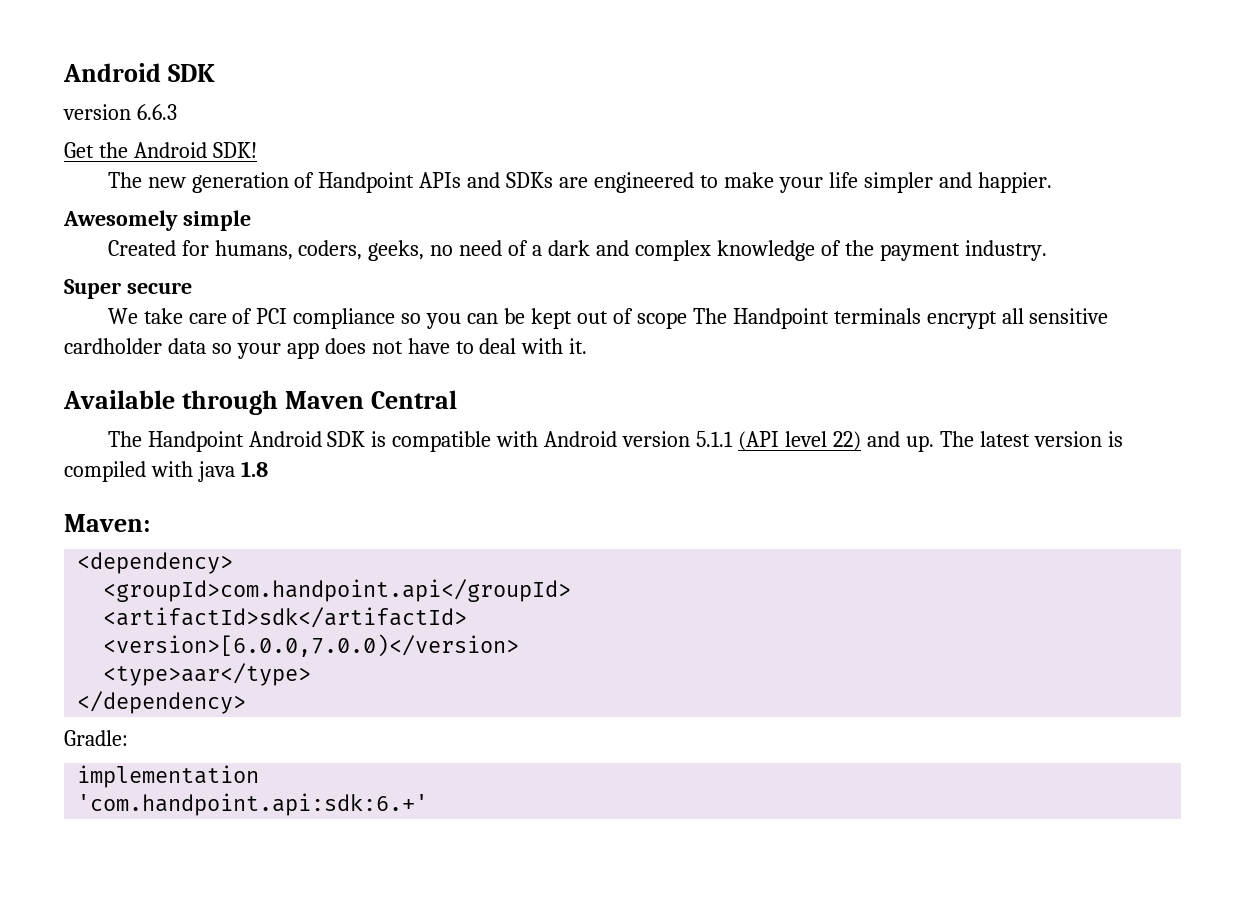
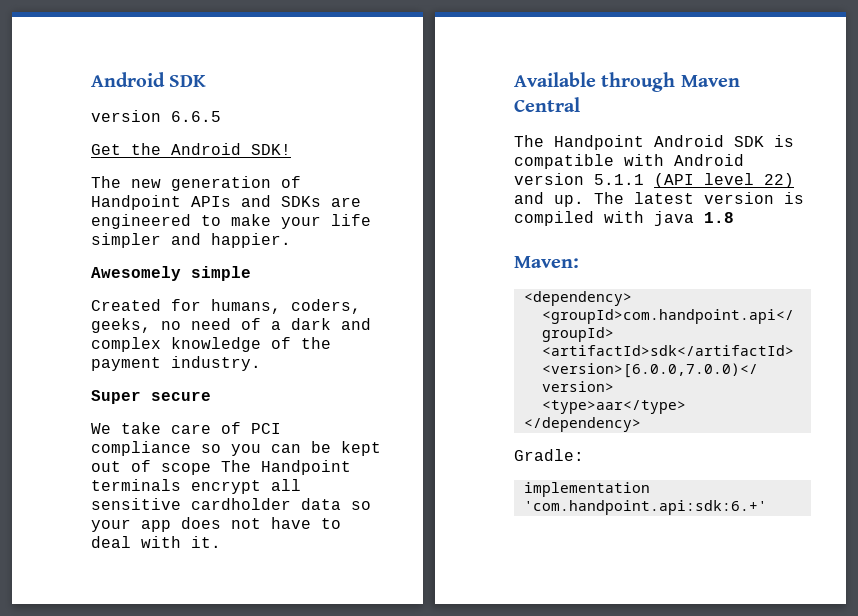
[136,104,177,120] 6.6.3 -> [171,111,221,122] 6.6.5

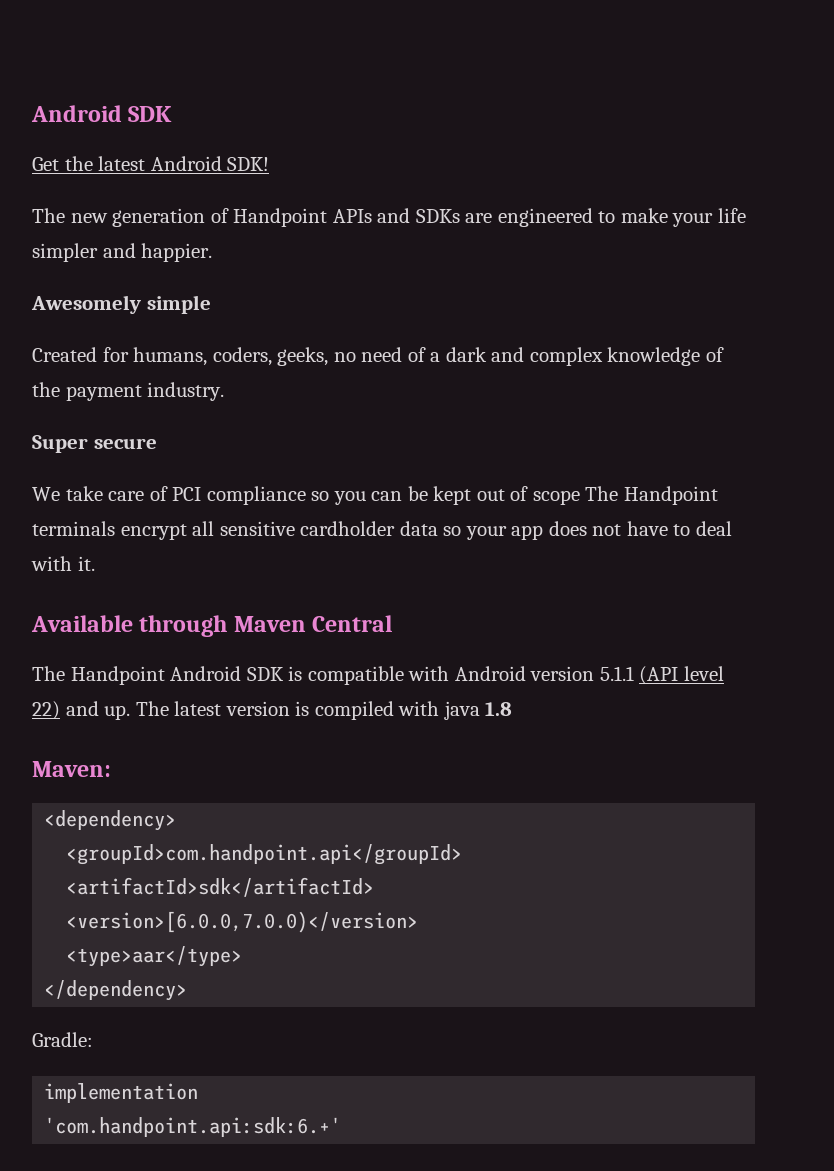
[91,72,207,87] [91,110,221,122] Android SDK // version 6.6.5 -> [31,105,173,122] Android SDK
(161, 149) none -> [98,156,146,171] latest

